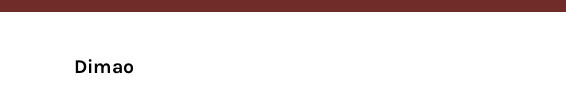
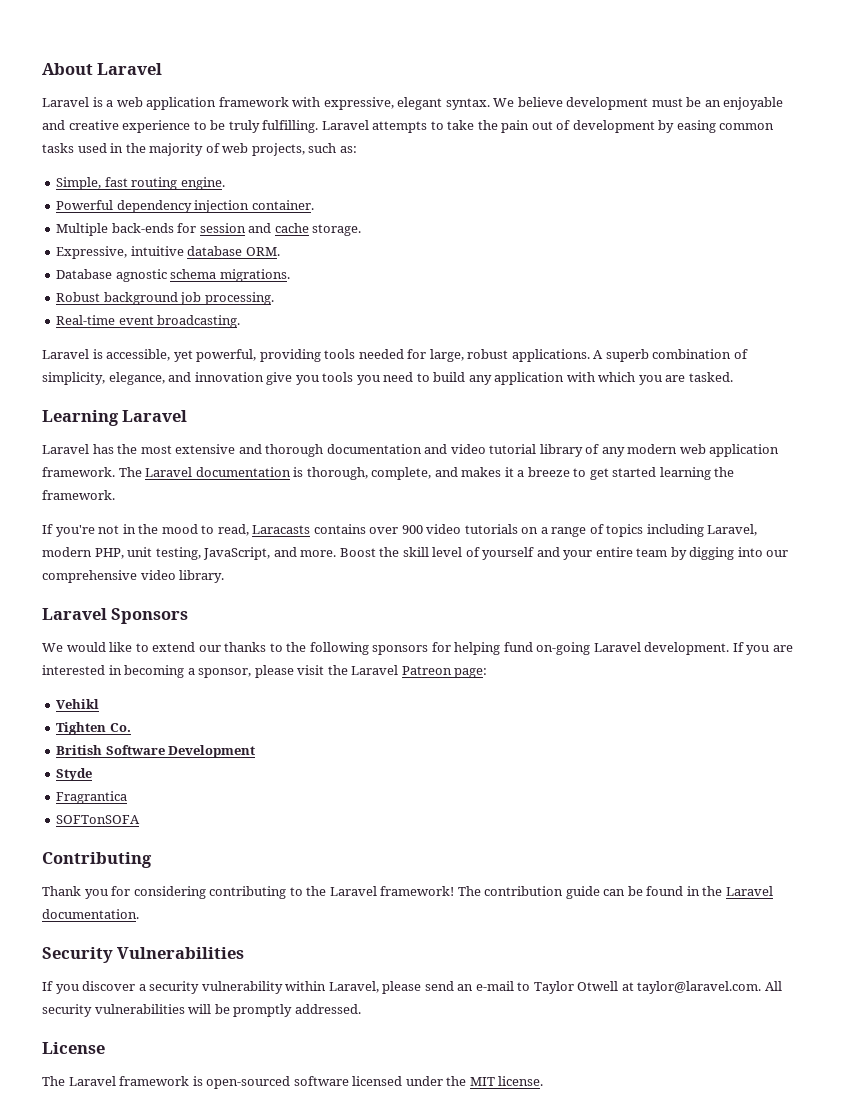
[74,59,134,74] Dimao -> [42,63,163,75] [42,97,784,110] [42,120,775,133] [42,143,357,156] [56,177,225,190] [56,200,314,213] [56,223,362,236] [56,246,280,259] [56,269,290,282] [56,292,274,305] [56,315,241,328] [42,349,748,362] [42,372,733,385] [42,410,188,426] [42,444,780,457] [42,467,735,480] [42,490,115,500] [42,524,758,537] [42,547,789,560] [42,570,225,583] [42,608,189,624] [42,642,793,655] [42,665,488,678] [56,699,100,709] [56,722,131,735] [56,745,256,758] [56,768,93,781] [56,791,128,804] [56,815,141,824] [42,852,152,868] [42,886,773,899] [42,909,139,919] [42,947,245,963] [42,981,782,994] [42,1004,361,1017] [42,1042,105,1054] [42,1076,544,1089] About Laravel // Laravel is a web application framework with expressive, elegant syntax. We believe development must be an enjoyable and creative experience to be truly fulfilling. Laravel attempts to take the pain out of development by easing common tasks used in the majority of web projects, such as: // Simple, fast routing engine. // Powerful dependency injection container. // Multiple back-ends for session and cache storage. // Expressive, intuitive database ORM. // Database agnostic schema migrations. // Robust background job processing. // Real-time event broadcasting. // Laravel is accessible, yet powerful, providing tools needed for large, robust applications. A superb combination of simplicity, elegance, and innovation give you tools you need to build any application with which you are tasked. // Learning Laravel // Laravel has the most extensive and thorough documentation and video tutorial library of any modern web application framework. The Laravel documentation is thorough, complete, and makes it a breeze to get started learning the framework. // If you're not in the mood to read, Laracasts contains over 900 video tutorials on a range of topics including Laravel, modern PHP, unit testing, JavaScript, and more. Boost the skill level of yourself and your entire team by digging into our comprehensive video library. // Laravel Sponsors // We would like to extend our thanks to the following sponsors for helping fund on-going Laravel development. If you are interested in becoming a sponsor, please visit the Laravel Patreon page: // Vehikl // Tighten Co. // British Software Development // Styde // Fragrantica // SOFTonSOFA // Contributing // Thank you for considering contributing to the Laravel framework! The contribution guide can be found in the Laravel documentation. // Security Vulnerabilities // If you discover a security vulnerability within Laravel, please send an e-mail to Taylor Otwell at taylor@laravel.com. All security vulnerabilities will be promptly addressed. // License // The Laravel framework is open-sourced software licensed under the MIT license.

